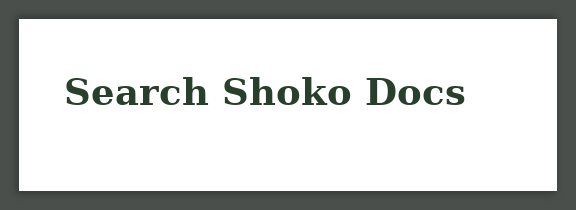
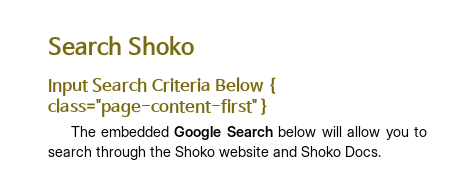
[365,78,466,105] Docs -> [48,77,276,96] [48,98,270,117] [70,126,427,140] [48,146,381,160] // Input Search Criteria Below { class="page-content-first" } // The embedded Google Search below will allow you to search through the Shoko website and Shoko Docs.

